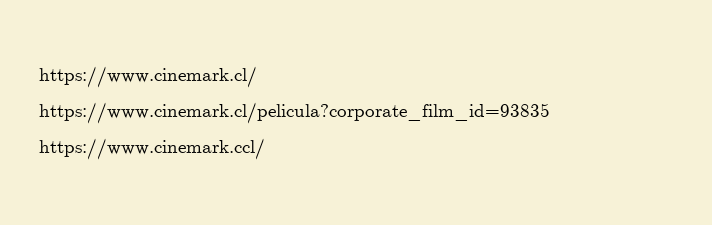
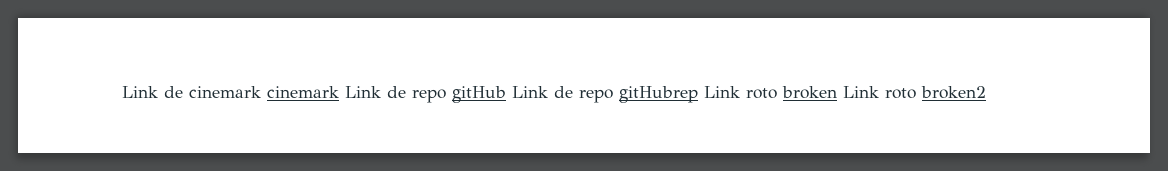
[39,66,257,88] [39,102,550,124] [39,138,265,160] https://www.cinemark.cl/ // https://www.cinemark.cl/pelicula?corporate_film_id=93835 // https://www.cinemark.ccl/ -> [121,86,986,103] Link de cinemark cinemark Link de repo gitHub Link de repo gitHubrep Link roto broken Link roto broken2

